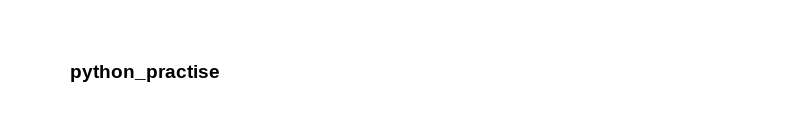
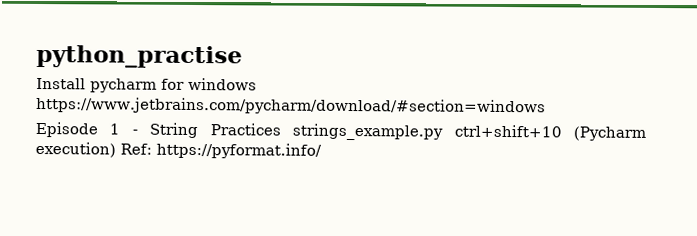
(220, 73) none -> [36,77,257,93] [36,96,546,116] [35,121,646,141] [35,141,322,159] // Install pycharm for windows https://www.jetbrains.com/pycharm/download/#section=windows // Episode 1 - String Practices strings_example.py ctrl+shift+10 (Pycharm execution) Ref: https://pyformat.info/

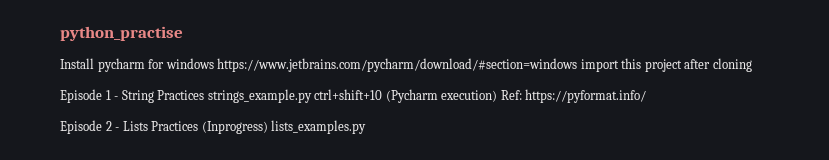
(546, 106) none -> [580,58,752,72] import this project after cloning
(322, 150) none -> [60,120,367,134] // Episode 2 - Lists Practices (Inprogress) lists_examples.py

